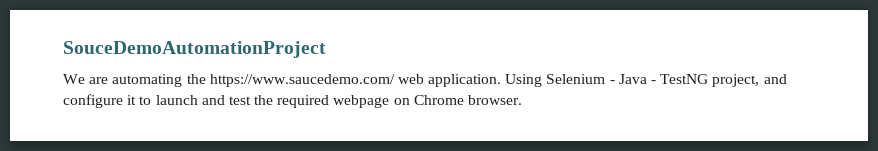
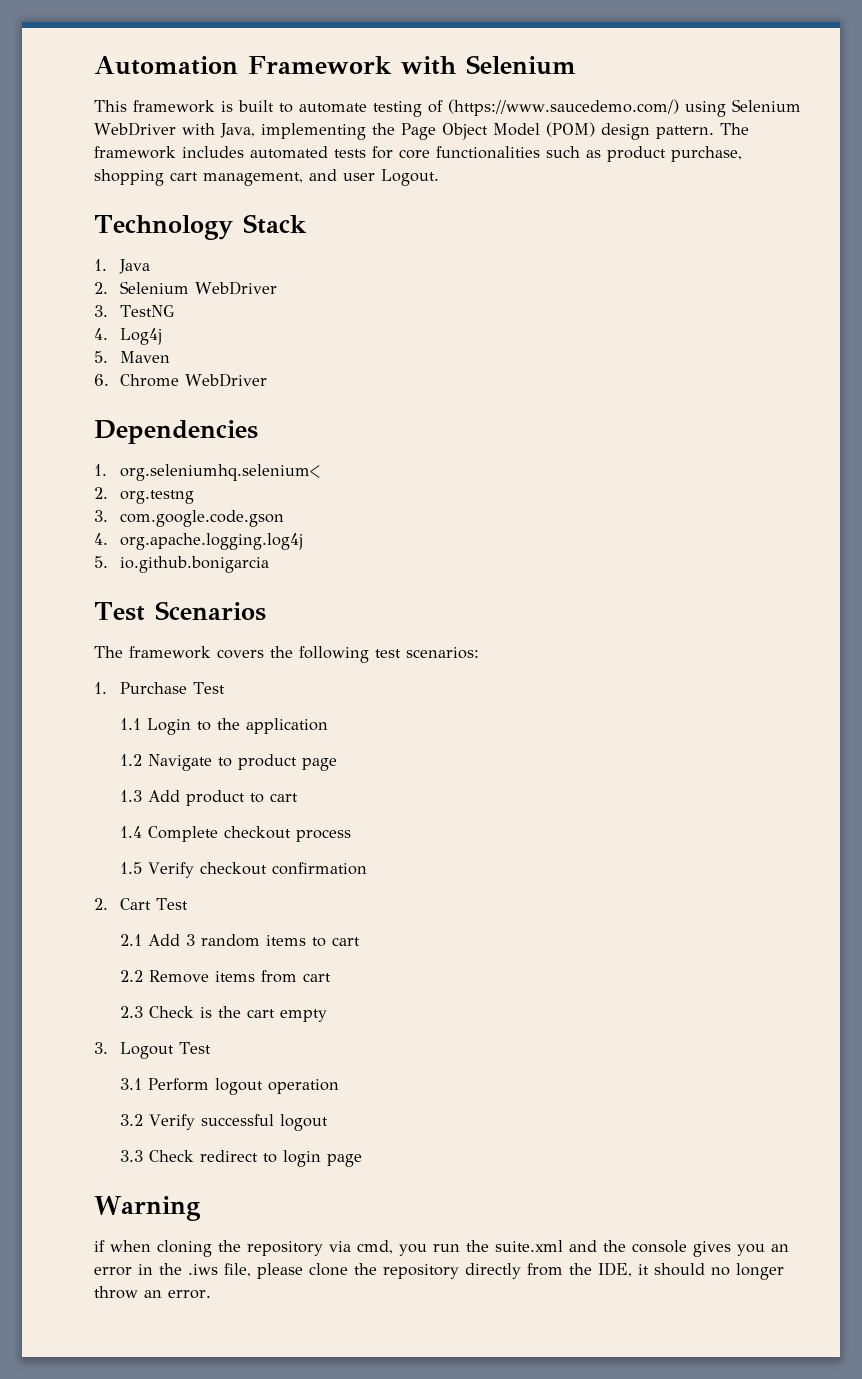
[63,41,326,58] [63,74,787,87] [63,94,523,108] SouceDemoAutomationProject // We are automating the https://www.saucedemo.com/ web application. Using Selenium - Java - TestNG project, and configure it to launch and test the required webpage on Chrome browser. -> [94,55,576,75] [94,99,801,117] [94,122,749,140] [94,146,742,162] [94,169,439,186] [94,214,307,240] [94,259,151,274] [94,281,278,295] [94,305,175,317] [94,328,163,345] [94,351,171,363] [94,373,268,387] [94,420,258,444] [94,464,321,481] [94,487,195,504] [94,510,285,527] [94,533,304,550] [94,556,270,573] [94,601,266,621] [94,646,479,663] [94,682,226,694] [120,718,329,735] [120,754,338,771] [120,790,299,806] [120,826,352,842] [120,862,368,878] [94,898,189,910] [120,934,361,947] [120,970,332,983] [120,1006,328,1022] [94,1042,212,1059] [120,1078,340,1095] [120,1114,329,1131] [120,1150,363,1167] [94,1196,201,1221] [94,1240,789,1257] [94,1262,784,1280] [94,1286,211,1299] Automation Framework with Selenium // This framework is built to automate testing of (https://www.saucedemo.com/) using Selenium WebDriver with Java, implementing the Page Object Model (POM) design pattern. The framework includes automated tests for core functionalities such as product purchase, shopping cart management, and user Logout. // Technology Stack // 1. Java // 2. Selenium WebDriver // 3. TestNG // 4. Log4j // 5. Maven // 6. Chrome WebDriver // Dependencies // 1. org.seleniumhq.selenium< // 2. org.testng // 3. com.google.code.gson // 4. org.apache.logging.log4j // 5. io.github.bonigarcia // Test Scenarios // The framework covers the following test scenarios: // 1. Purchase Test // 1.1 Login to the application // 1.2 Navigate to product page // 1.3 Add product to cart // 1.4 Complete checkout process // 1.5 Verify checkout confirmation // 2. Cart Test // 2.1 Add 3 random items to cart // 2.2 Remove items from cart // 2.3 Check is the cart empty // 3. Logout Test // 3.1 Perform logout operation // 3.2 Verify successful logout // 3.3 Check redirect to login page // Warning // if when cloning the repository via cmd, you run the suite.xml and the console gives you an error in the .iws file, please clone the repository directly from the IDE, it should no longer throw an error.

